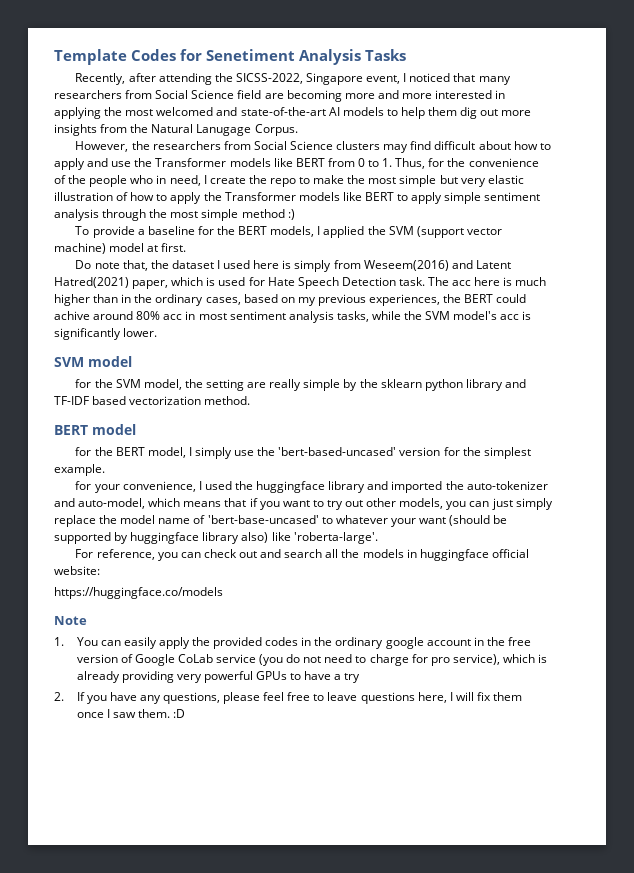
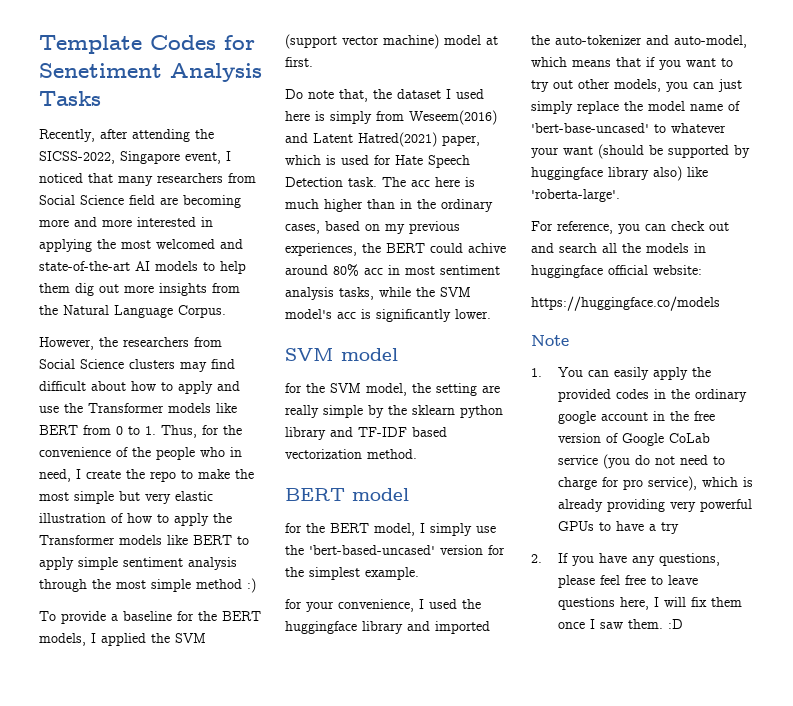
[196,124,252,136] Lanugage -> [114,305,173,318] Language

